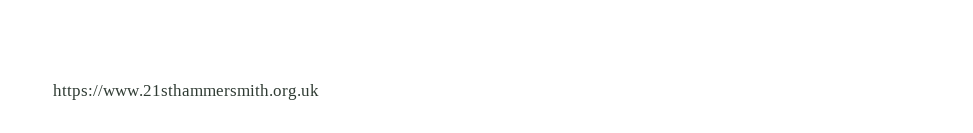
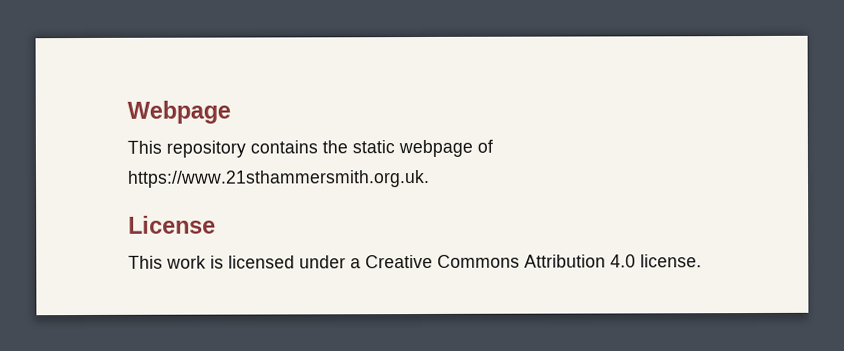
[53,84,319,100] https://www.21sthammersmith.org.uk -> [127,100,231,124] [127,139,493,158] [127,169,430,188] [128,215,216,234] [128,254,702,269] Webpage // This repository contains the static webpage of https://www.21sthammersmith.org.uk. // License // This work is licensed under a Creative Commons Attribution 4.0 license.

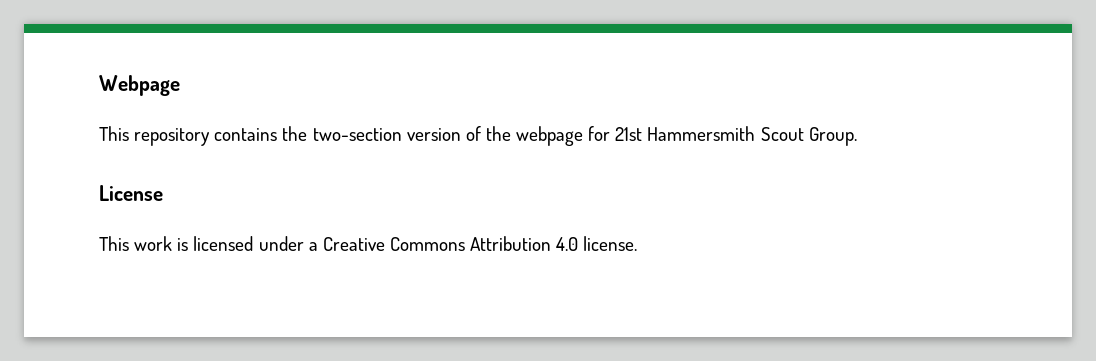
[352,139,493,158] [127,169,430,188] static webpage of https://www.21sthammersmith.org.uk. -> [312,126,857,146] two-section version of the webpage for 21st Hammersmith Scout Group.

